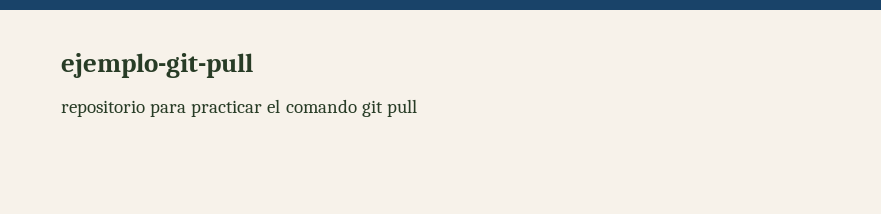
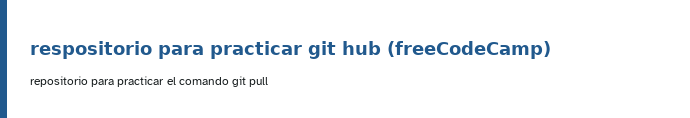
[61,53,253,78] ejemplo-git-pull -> [30,41,551,59] respositorio para practicar git hub (freeCodeCamp)

